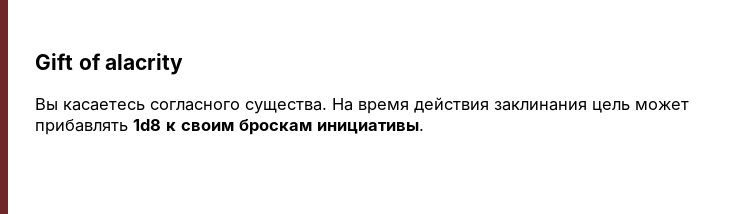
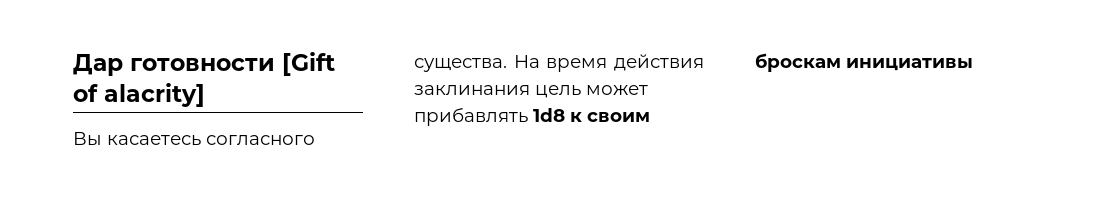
[35,53,184,75] Gift of alacrity -> [73,52,335,76] [73,83,205,107] Дар готовности [Gift of alacrity]
[317,122,424,134] инициативы. -> [846,58,973,71] инициативы

